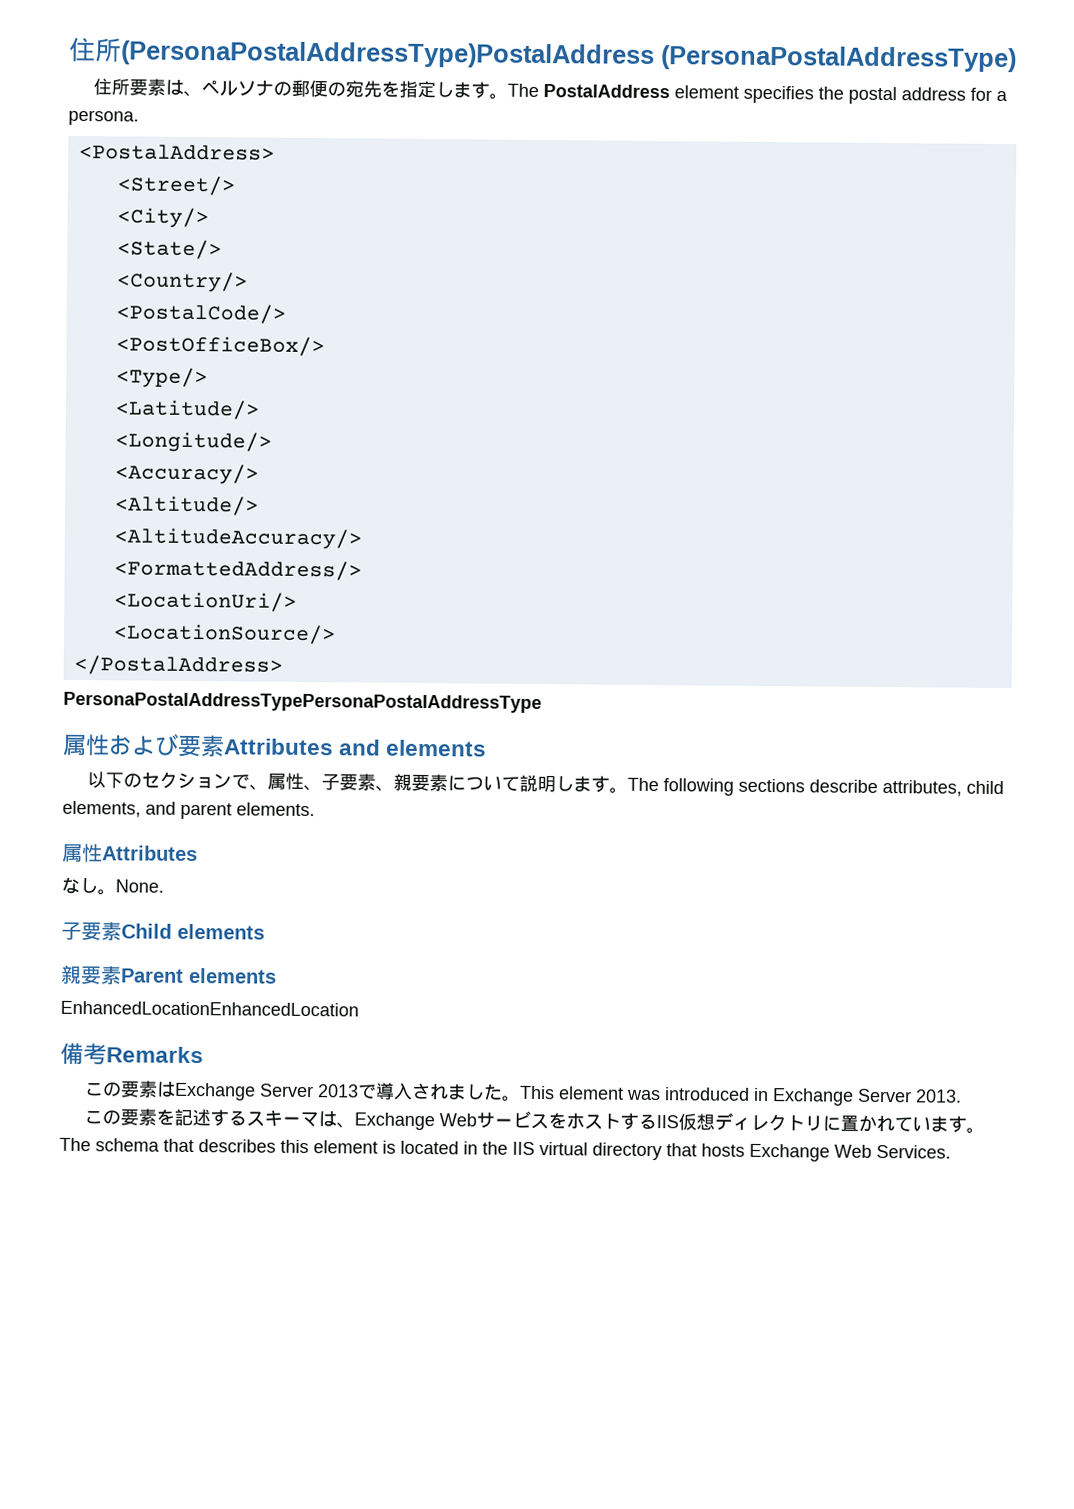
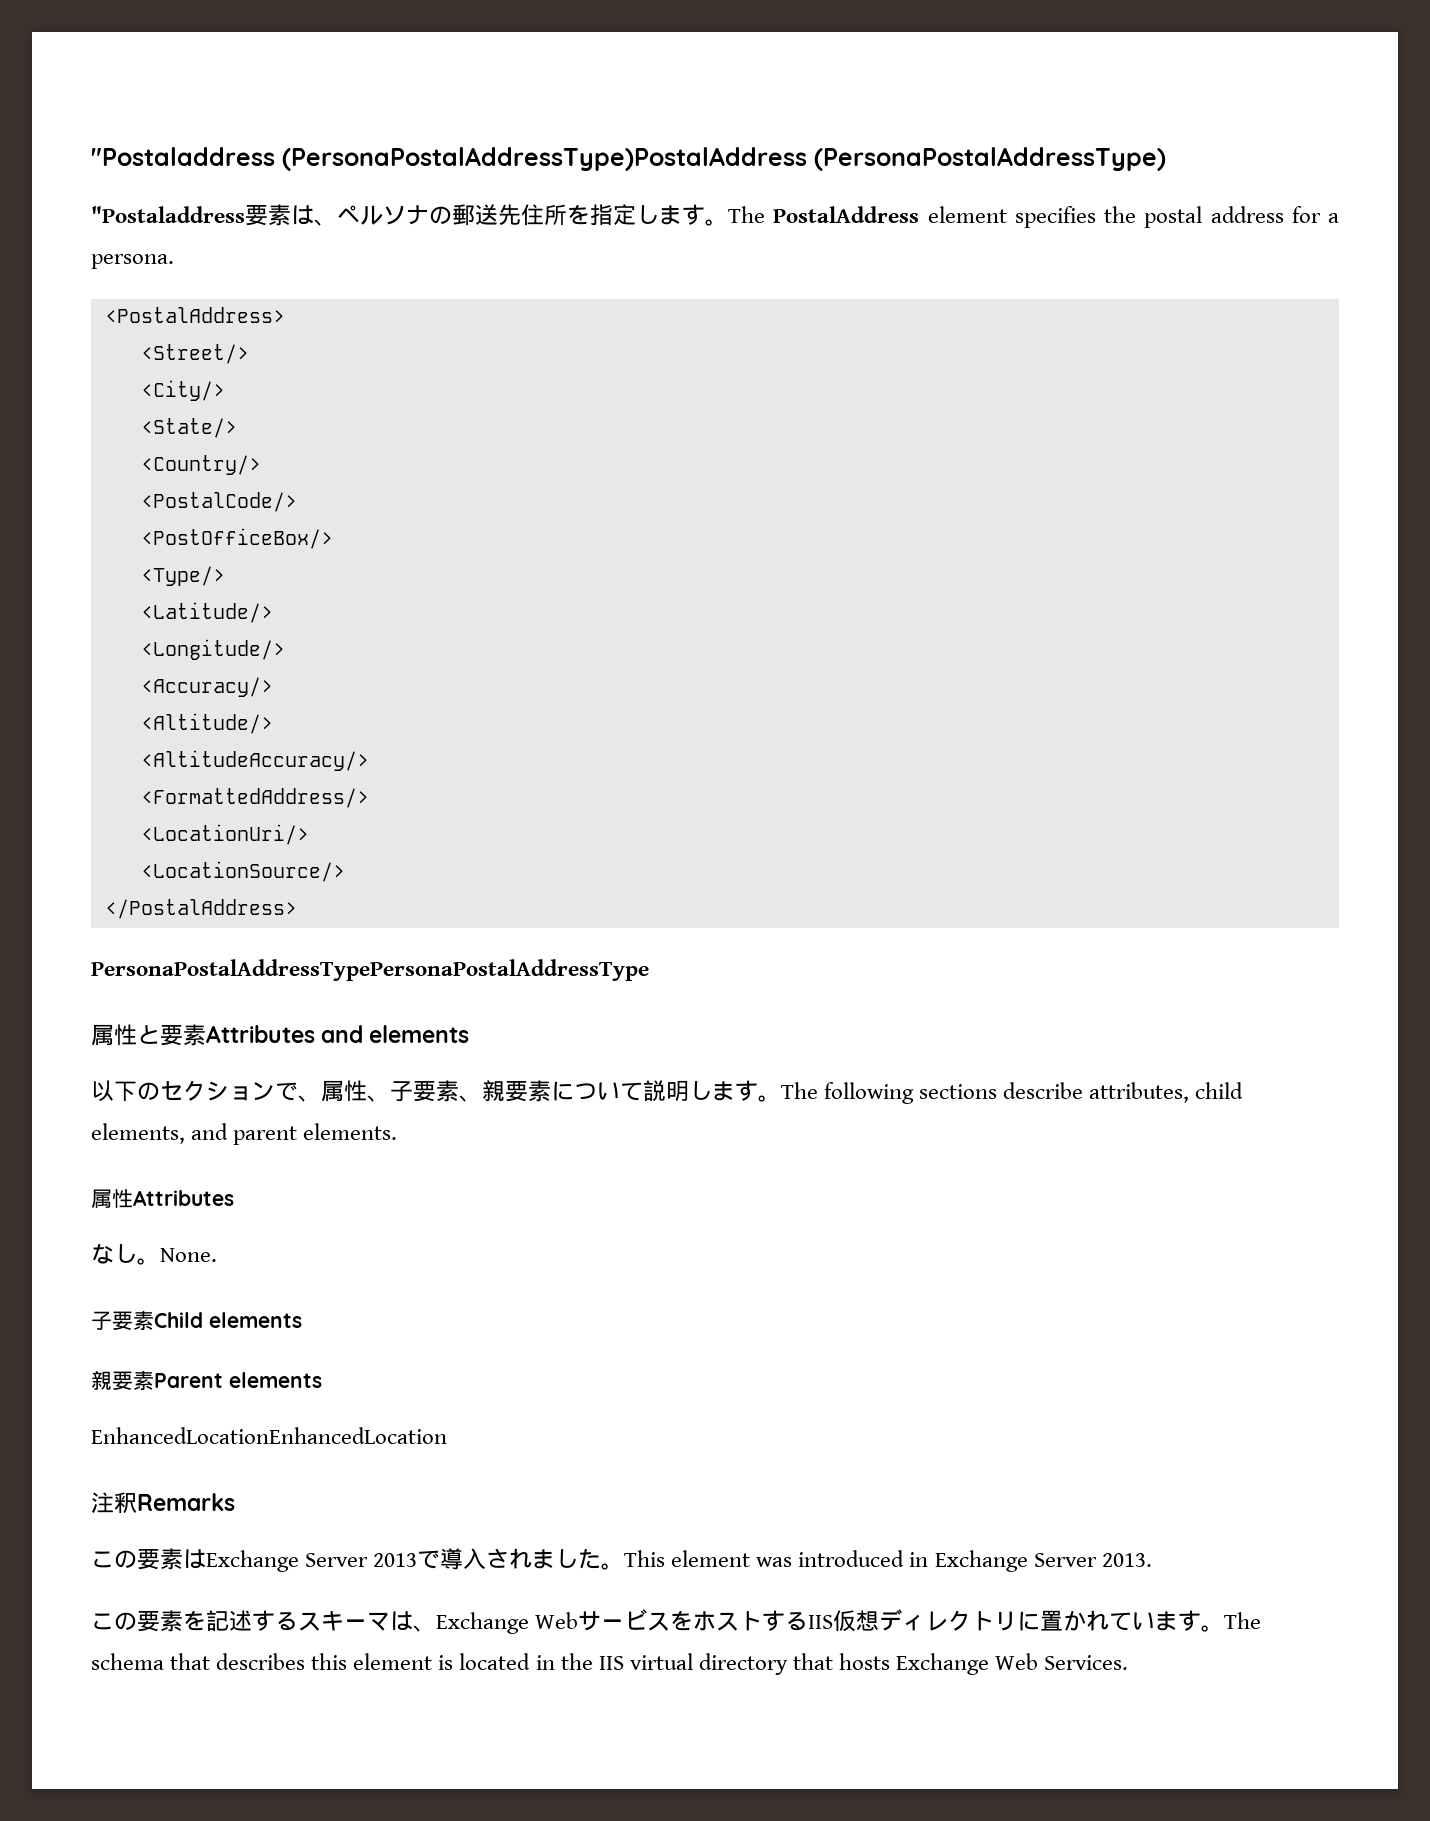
[69,36,122,63] 住所 -> [91,147,275,166] "Postaladdress
[93,78,131,96] 住所 -> [91,206,245,223] "Postaladdress
[309,79,383,98] 便の宛先 -> [475,204,567,226] 送先住所
[108,733,179,756] および -> [137,1025,160,1044] と
[60,1042,107,1066] 備考 -> [91,1492,137,1514] 注釈

